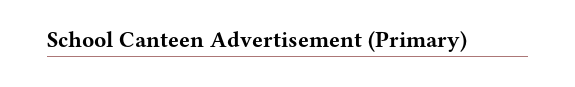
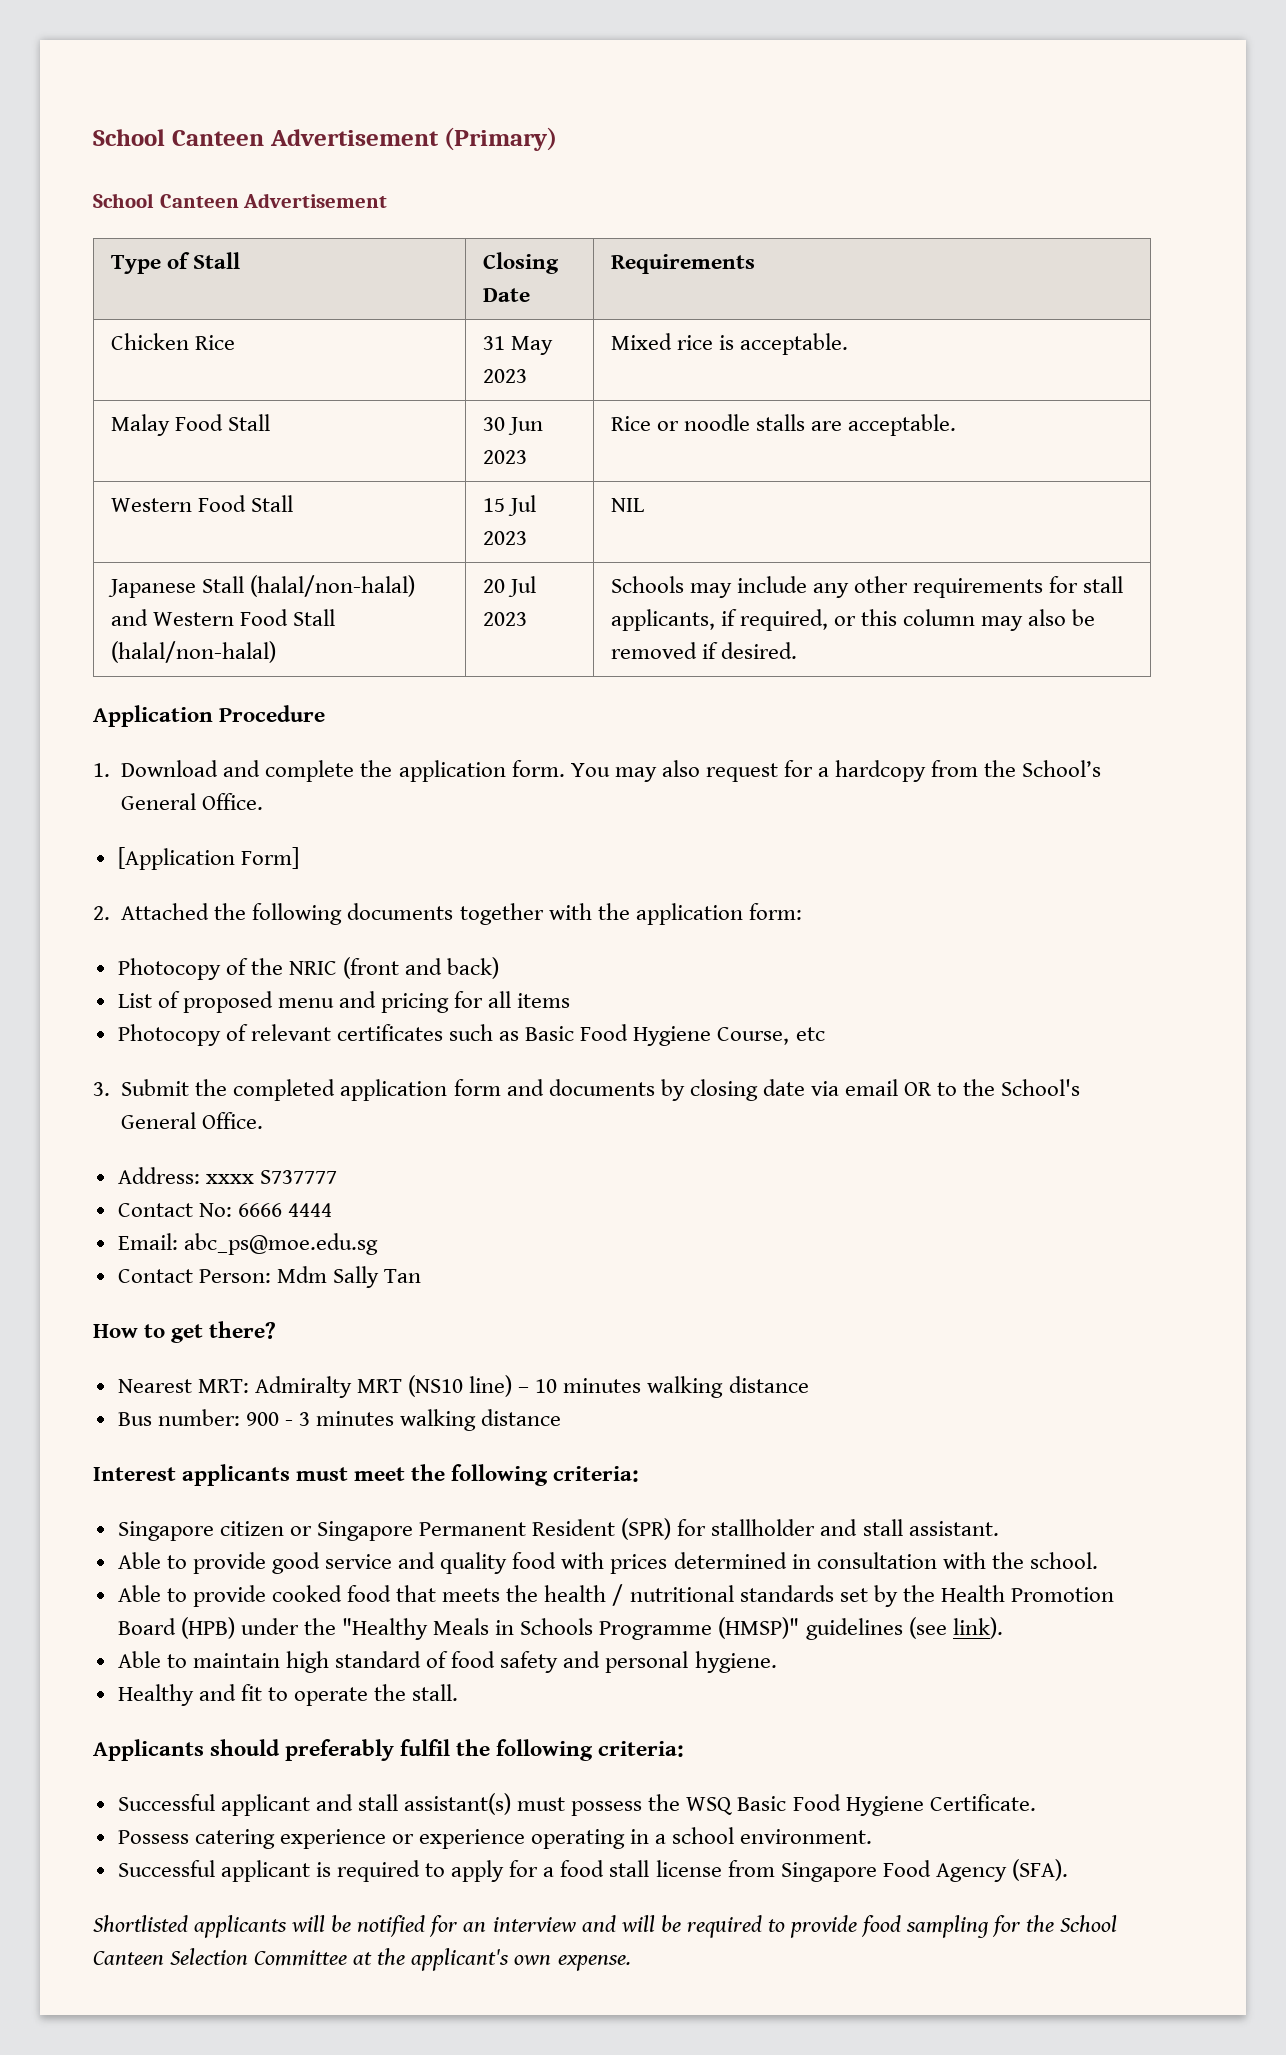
(468, 41) none -> [93,193,388,208] [110,252,240,274] [482,252,559,274] [482,288,530,302] [610,254,755,274] [110,333,235,350] [482,336,553,355] [482,369,527,383] [610,333,848,355] [110,414,270,436] [482,417,543,435] [482,450,527,464] [610,414,956,436] [110,495,293,512] [482,495,536,516] [482,531,527,545] [610,498,644,512] [107,575,415,598] [110,609,335,626] [110,641,276,663] [482,576,536,597] [482,612,527,626] [610,576,1124,598] [610,609,1096,631] [610,642,797,659] [93,705,326,727] [93,760,1102,782] [121,793,264,810] [117,847,299,870] [93,903,802,925] [117,957,500,980] [117,991,571,1013] [117,1024,825,1046] [93,1079,1081,1101] [121,1112,264,1129] [117,1167,337,1184] [117,1203,332,1217] [117,1233,378,1255] [117,1266,422,1288] [93,1321,277,1343] [117,1375,809,1398] [117,1409,562,1431] [93,1464,640,1486] [117,1518,999,1541] [117,1552,1098,1574] [117,1584,1114,1607] [117,1617,1003,1640] [117,1651,777,1673] [117,1684,459,1706] [93,1739,685,1761] [117,1793,1036,1816] [117,1827,873,1849] [117,1859,1068,1882] [93,1915,1118,1938] [93,1948,631,1971] // School Canteen Advertisement // Type of Stall | Closing Date | Requirements // Chicken Rice | 31 May 2023 | Mixed rice is acceptable. // Malay Food Stall | 30 Jun 2023 | Rice or noodle stalls are acceptable. // Western Food Stall | 15 Jul 2023 | NIL // Japanese Stall (halal/non-halal) and Western Food Stall (halal/non-halal) | 20 Jul 2023 | Schools may include any other requirements for stall applicants, if required, or this column may also be removed if desired. // Application Procedure // 1. Download and complete the application form. You may also request for a hardcopy from the School’s General Office. // [Application Form] // 2. Attached the following documents together with the application form: // Photocopy of the NRIC (front and back) // List of proposed menu and pricing for all items // Photocopy of relevant certificates such as Basic Food Hygiene Course, etc // 3. Submit the completed application form and documents by closing date via email OR to the School's General Office. // Address: xxxx S737777 // Contact No: 6666 4444 // Email: abc_ps@moe.edu.sg // Contact Person: Mdm Sally Tan // How to get there? // Nearest MRT: Admiralty MRT (NS10 line) – 10 minutes walking distance // Bus number: 900 - 3 minutes walking distance // Interest applicants must meet the following criteria: // Singapore citizen or Singapore Permanent Resident (SPR) for stallholder and stall assistant. // Able to provide good service and quality food with prices determined in consultation with the school. // Able to provide cooked food that meets the health / nutritional standards set by the Health Promotion Board (HPB) under the "Healthy Meals in Schools Programme (HMSP)" guidelines (see link). // Able to maintain high standard of food safety and personal hygiene. // Healthy and fit to operate the stall. // Applicants should preferably fulfil the following criteria: // Successful applicant and stall assistant(s) must possess the WSQ Basic Food Hygiene Certificate. // Possess catering experience or experience operating in a school environment. // Successful applicant is required to apply for a food stall license from Singapore Food Agency (SFA). // Shortlisted applicants will be notified for an interview and will be required to provide food sampling for the School Canteen Selection Committee at the applicant's own expense.

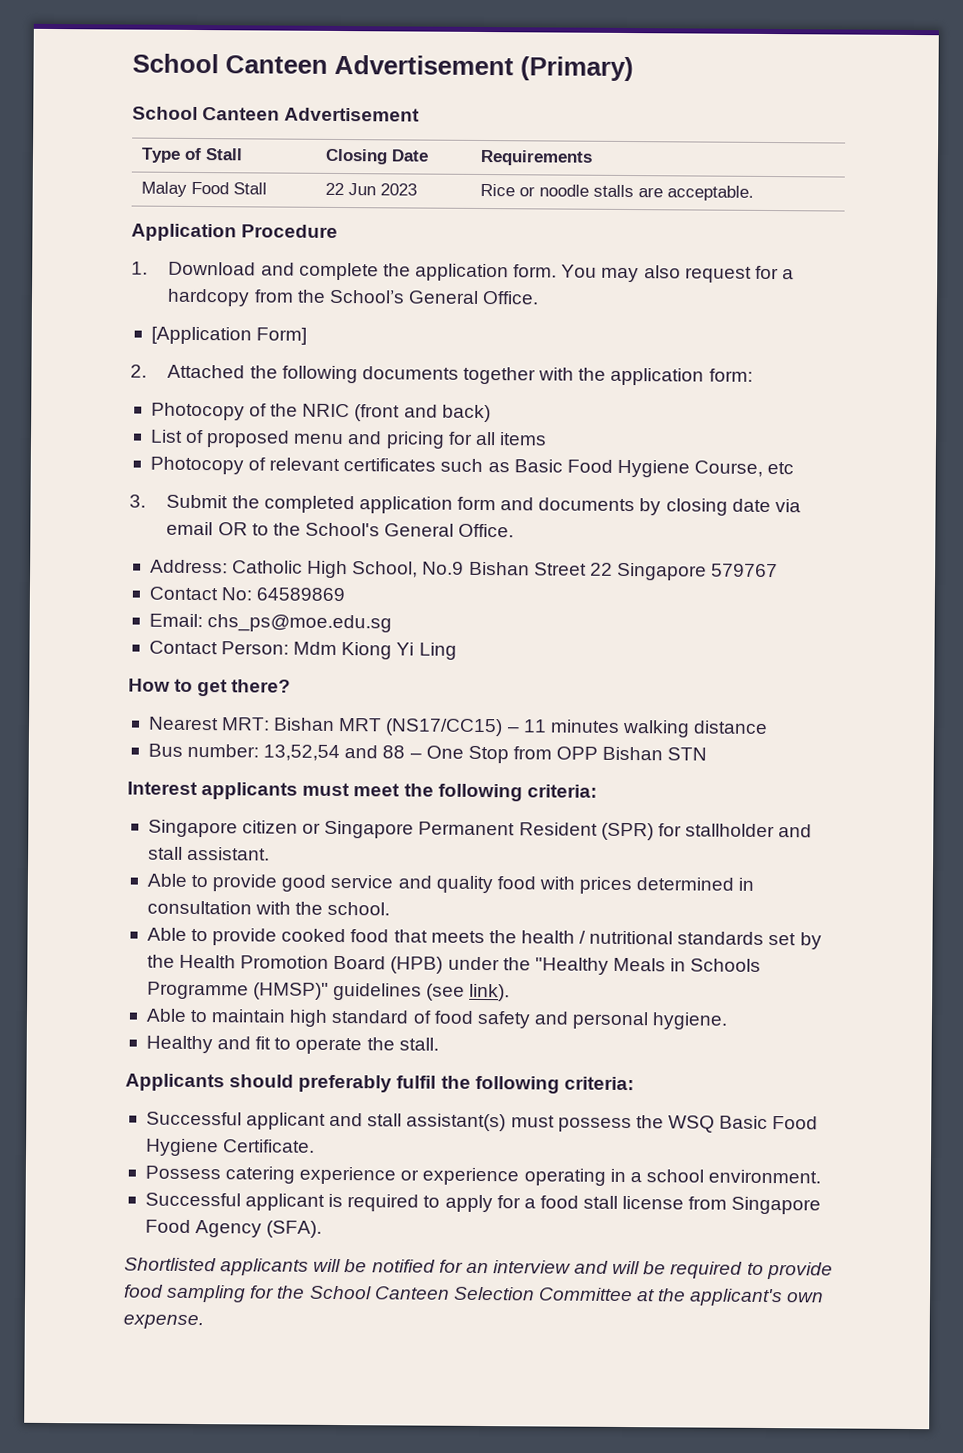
[110,333,235,350] [482,336,553,355] [482,369,527,383] [610,333,848,355] // Chicken Rice | 31 May 2023 | Mixed rice is acceptable. -> (594, 157) none
[482,417,505,431] 30 -> [325,182,345,196] 22
[110,495,293,512] [482,495,536,516] [482,531,527,545] [610,498,644,512] [107,575,415,598] [110,609,335,626] [110,641,276,663] [482,576,536,597] [482,612,527,626] [610,576,1124,598] [610,609,1096,631] [610,642,797,659] // Western Food Stall | 15 Jul 2023 | NIL // Japanese Stall (halal/non-halal) and Western Food Stall (halal/non-halal) | 20 Jul 2023 | Schools may include any other requirements for stall applicants, if required, or this column may also be removed if desired. -> (755, 193) none
[205,1170,337,1184] xxxx S737777 -> [232,560,779,581] Catholic High School, No.9 Bishan Street 22 Singapore 579767
[237,1203,332,1217] 6666 4444 -> [256,587,346,602] 64589869
[183,1233,378,1255] abc_ps@moe.edu.sg -> [207,614,393,633] chs_ps@moe.edu.sg
[332,1266,422,1288] Sally Tan -> [341,642,457,660] Kiong Yi Ling
[254,1375,558,1398] Admiralty MRT (NS10 line) – 10 -> [273,717,547,737] Bishan MRT (NS17/CC15) – 11
[245,1409,562,1431] 900 - 3 minutes walking distance -> [263,744,708,764] 13,52,54 and 88 – One Stop from OPP Bishan STN

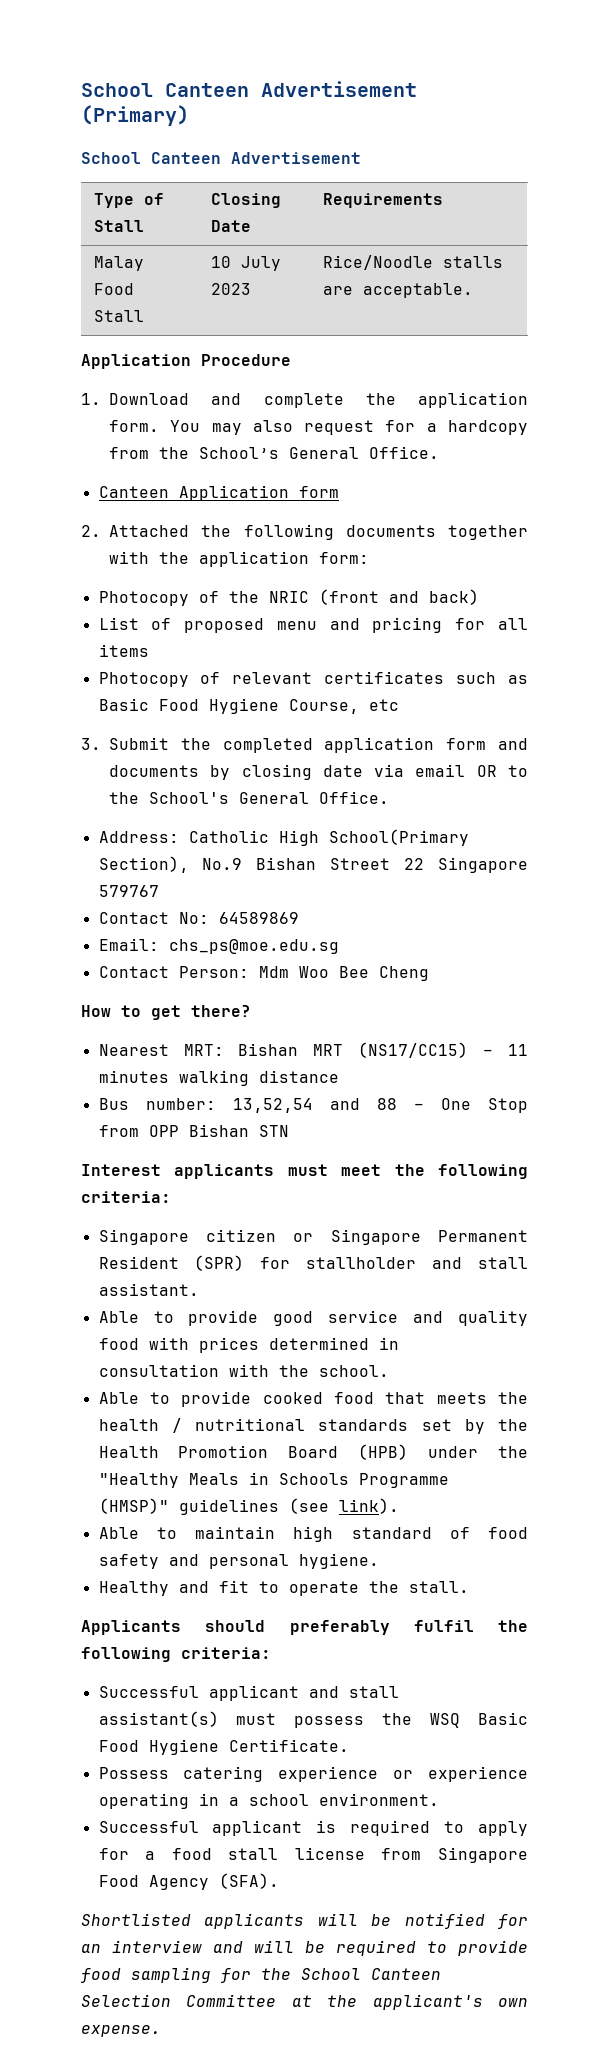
[325,182,377,196] 22 Jun -> [210,256,281,271] 10 July
[480,183,590,197] Rice or noodle -> [322,255,433,270] Rice/Noodle
[150,326,308,345] [Application Form] -> [98,485,339,501] Canteen Application form
[352,561,419,578] School, -> [328,829,469,846] [98,856,189,873] School(Primary Section),
[341,642,457,660] Kiong Yi Ling -> [298,966,429,981] Woo Bee Cheng

